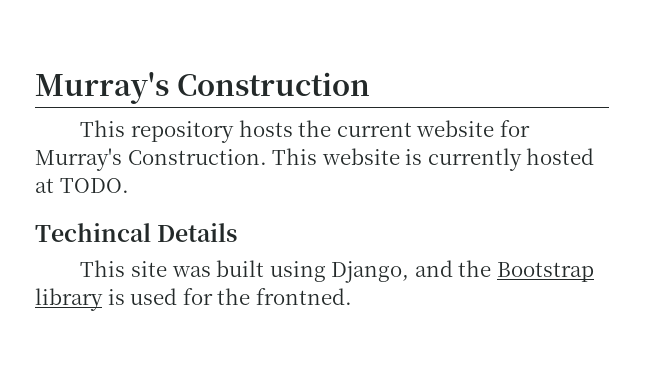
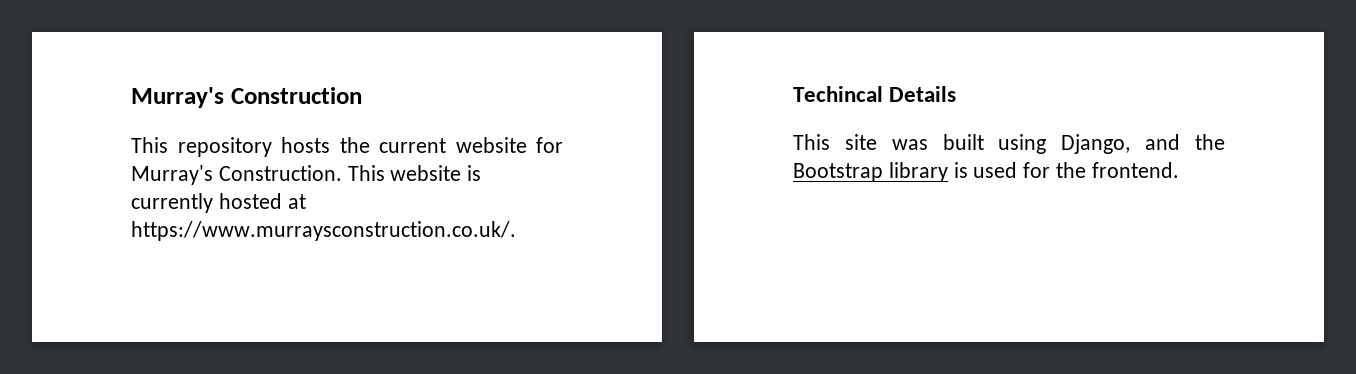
[59,178,129,193] TODO. -> [131,221,516,241] https://www.murraysconstruction.co.uk/.
[255,288,352,305] frontned. -> [1091,162,1179,178] frontend.

